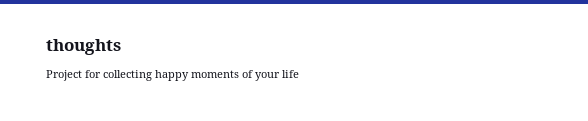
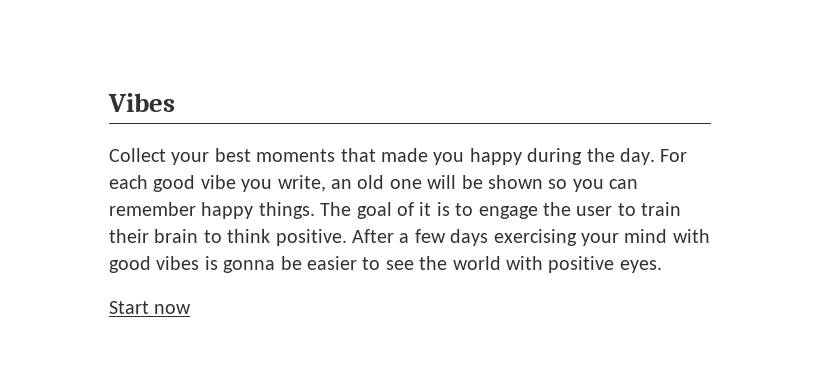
[46,39,121,55] [46,70,299,81] thoughts // Project for collecting happy moments of your life -> [108,93,175,112] [109,148,688,165] [109,175,639,192] [109,202,682,219] [109,229,710,246] [109,256,662,273] [109,301,192,314] Vibes // Collect your best moments that made you happy during the day. For each good vibe you write, an old one will be shown so you can remember happy things. The goal of it is to engage the user to train their brain to think positive. After a few days exercising your mind with good vibes is gonna be easier to see the world with positive eyes. // Start now

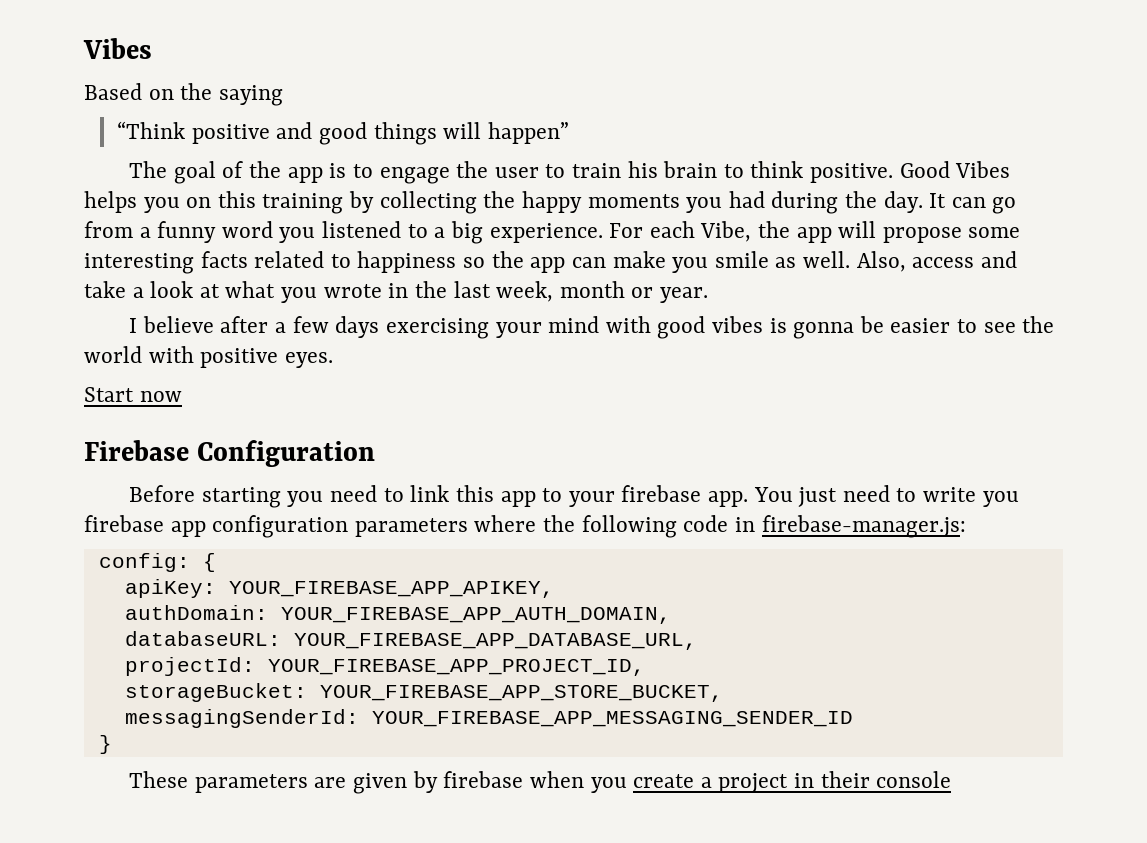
[109,148,688,165] [109,175,639,192] [109,202,315,219] Collect your best moments that made you happy during the day. For each good vibe you write, an old one will be shown so you can remember happy things. -> [84,83,283,106] [117,121,569,145] Based on the saying // “Think positive and good things will happen” //
[419,202,432,216] it -> [249,161,323,183] the app
[109,229,149,243] their -> [627,161,658,178] his
[352,229,394,243] After -> [899,161,1011,178] [84,191,1017,214] [84,221,1021,244] [84,251,1017,274] [84,281,708,303] [129,316,269,333] Good Vibes helps you on this training by collecting the happy moments you had during the day. It can go from a funny word you listened to a big experience. For each Vibe, the app will propose some interesting facts related to happiness so the app can make you smile as well. Also, access and take a look at what you wrote in the last week, month or year. // I believe after
(192, 309) none -> [84,440,376,467] [129,485,1019,508] [84,515,966,538] [98,553,216,572] [124,579,554,598] [124,605,671,624] [124,631,697,650] [124,657,645,676] [124,683,723,702] [124,709,853,728] [98,735,112,754] [129,771,952,794] // Firebase Configuration // Before starting you need to link this app to your firebase app. You just need to write you firebase app configuration parameters where the following code in firebase-manager.js: // config: { // apiKey: YOUR_FIREBASE_APP_APIKEY, // authDomain: YOUR_FIREBASE_APP_AUTH_DOMAIN, // databaseURL: YOUR_FIREBASE_APP_DATABASE_URL, // projectId: YOUR_FIREBASE_APP_PROJECT_ID, // storageBucket: YOUR_FIREBASE_APP_STORE_BUCKET, // messagingSenderId: YOUR_FIREBASE_APP_MESSAGING_SENDER_ID // } // These parameters are given by firebase when you create a project in their console

